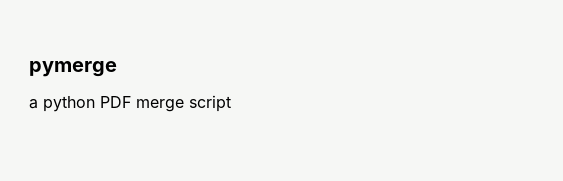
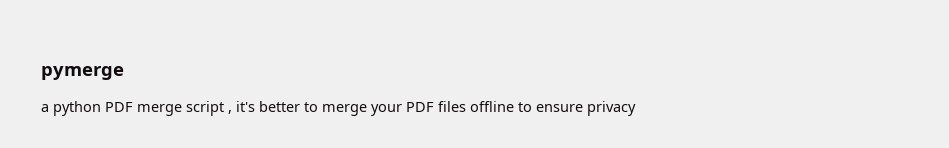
(231, 103) none -> [228,101,636,116] , it's better to merge your PDF files offline to ensure privacy

